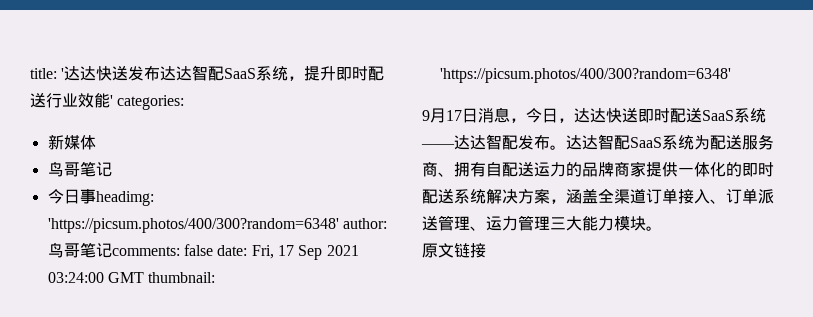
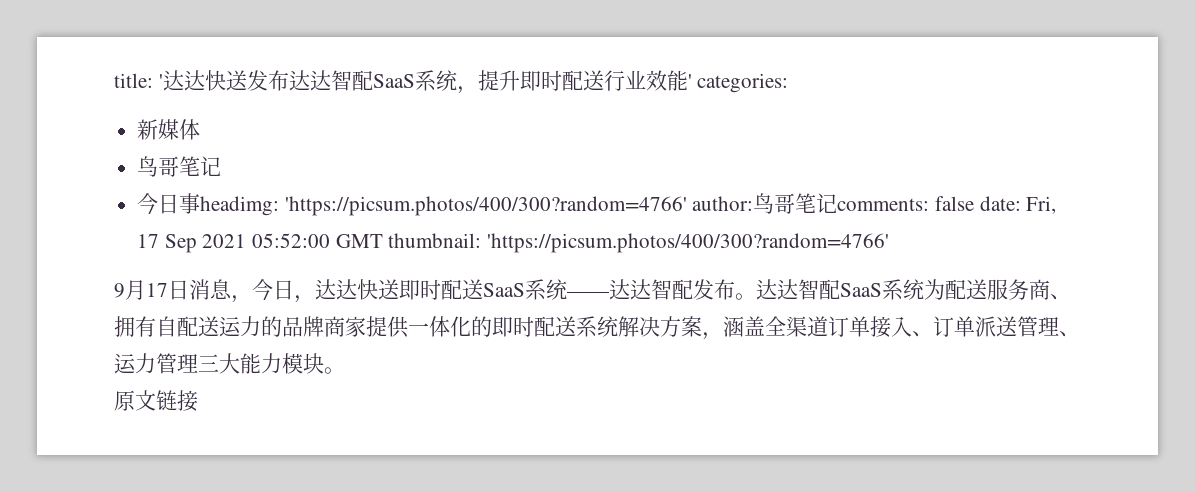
[47,218,339,233] 'https://picsum.photos/400/300?random=6348' -> [284,196,687,216] 'https://picsum.photos/400/300?random=4766'
[47,272,104,283] 03:24:00 -> [252,233,331,248] 05:52:00
[439,68,731,83] 'https://picsum.photos/400/300?random=6348' -> [487,233,890,253] 'https://picsum.photos/400/300?random=4766'

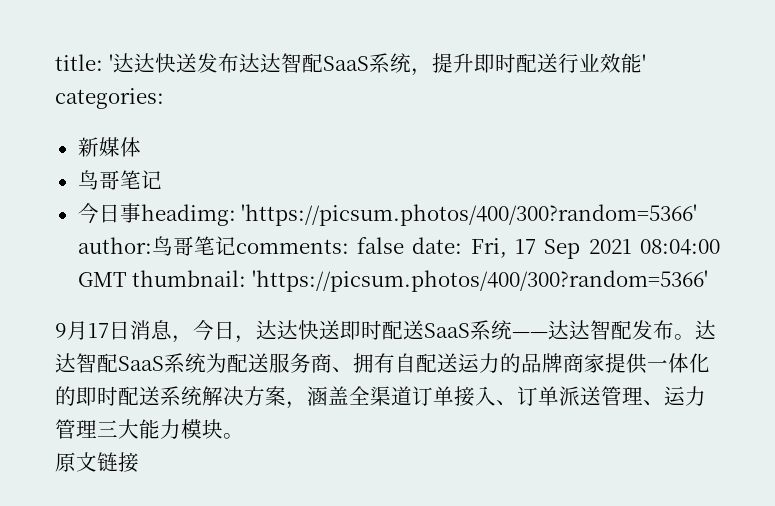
[284,196,687,216] 'https://picsum.photos/400/300?random=4766' -> [241,204,698,226] 'https://picsum.photos/400/300?random=5366'
[252,233,331,248] 05:52:00 -> [640,239,721,255] 08:04:00
[487,233,890,253] 'https://picsum.photos/400/300?random=4766' -> [251,270,708,292] 'https://picsum.photos/400/300?random=5366'

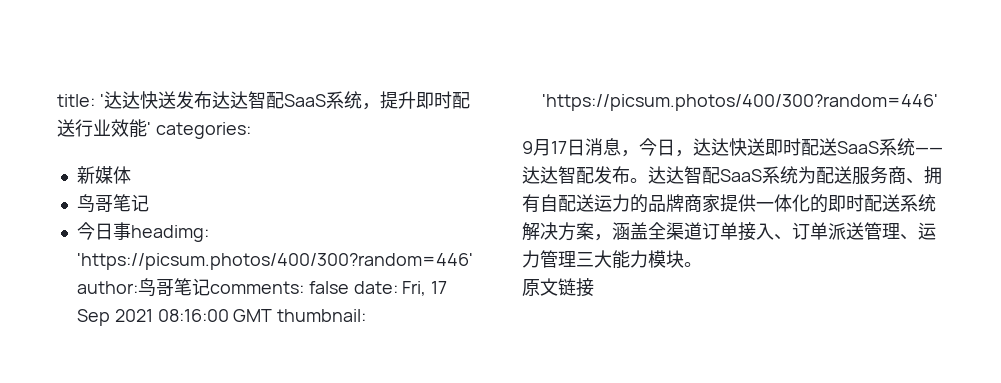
[241,204,698,226] 'https://picsum.photos/400/300?random=5366' -> [76,253,473,270] 'https://picsum.photos/400/300?random=446'
[640,239,721,255] 08:04:00 -> [157,309,229,322] 08:16:00
[251,270,708,292] 'https://picsum.photos/400/300?random=5366' -> [541,94,938,111] 'https://picsum.photos/400/300?random=446'

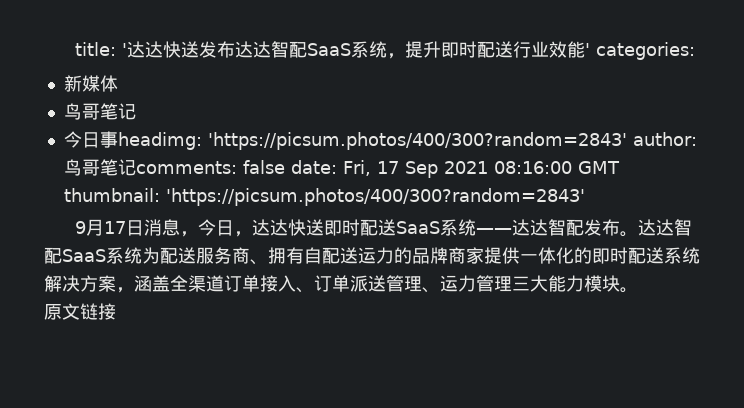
[76,253,473,270] 'https://picsum.photos/400/300?random=446' -> [207,132,627,150] 'https://picsum.photos/400/300?random=2843'
[541,94,938,111] 'https://picsum.photos/400/300?random=446' -> [165,188,585,206] 'https://picsum.photos/400/300?random=2843'

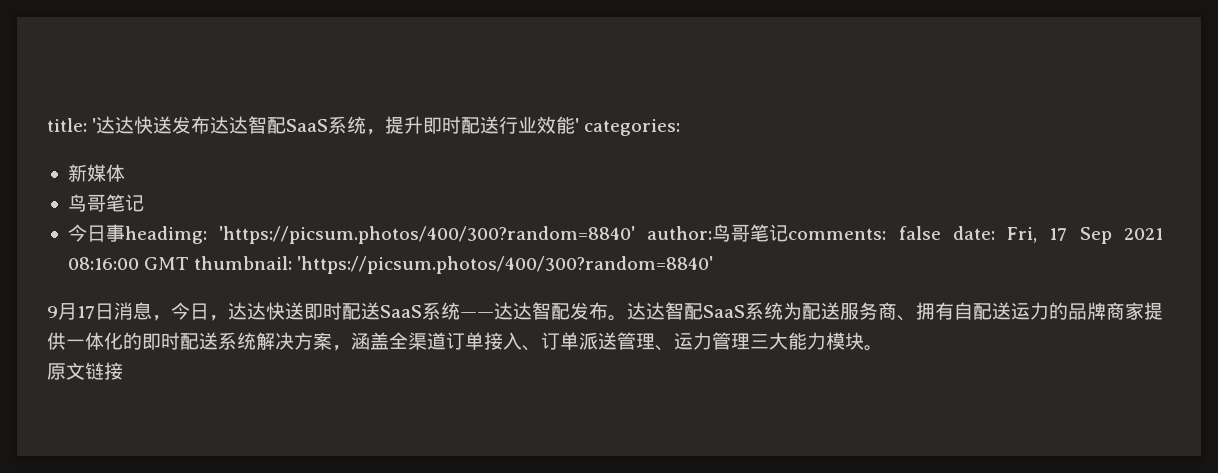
[207,132,627,150] 'https://picsum.photos/400/300?random=2843' -> [219,226,636,244] 'https://picsum.photos/400/300?random=8840'
[165,188,585,206] 'https://picsum.photos/400/300?random=2843' -> [297,256,714,274] 'https://picsum.photos/400/300?random=8840'

